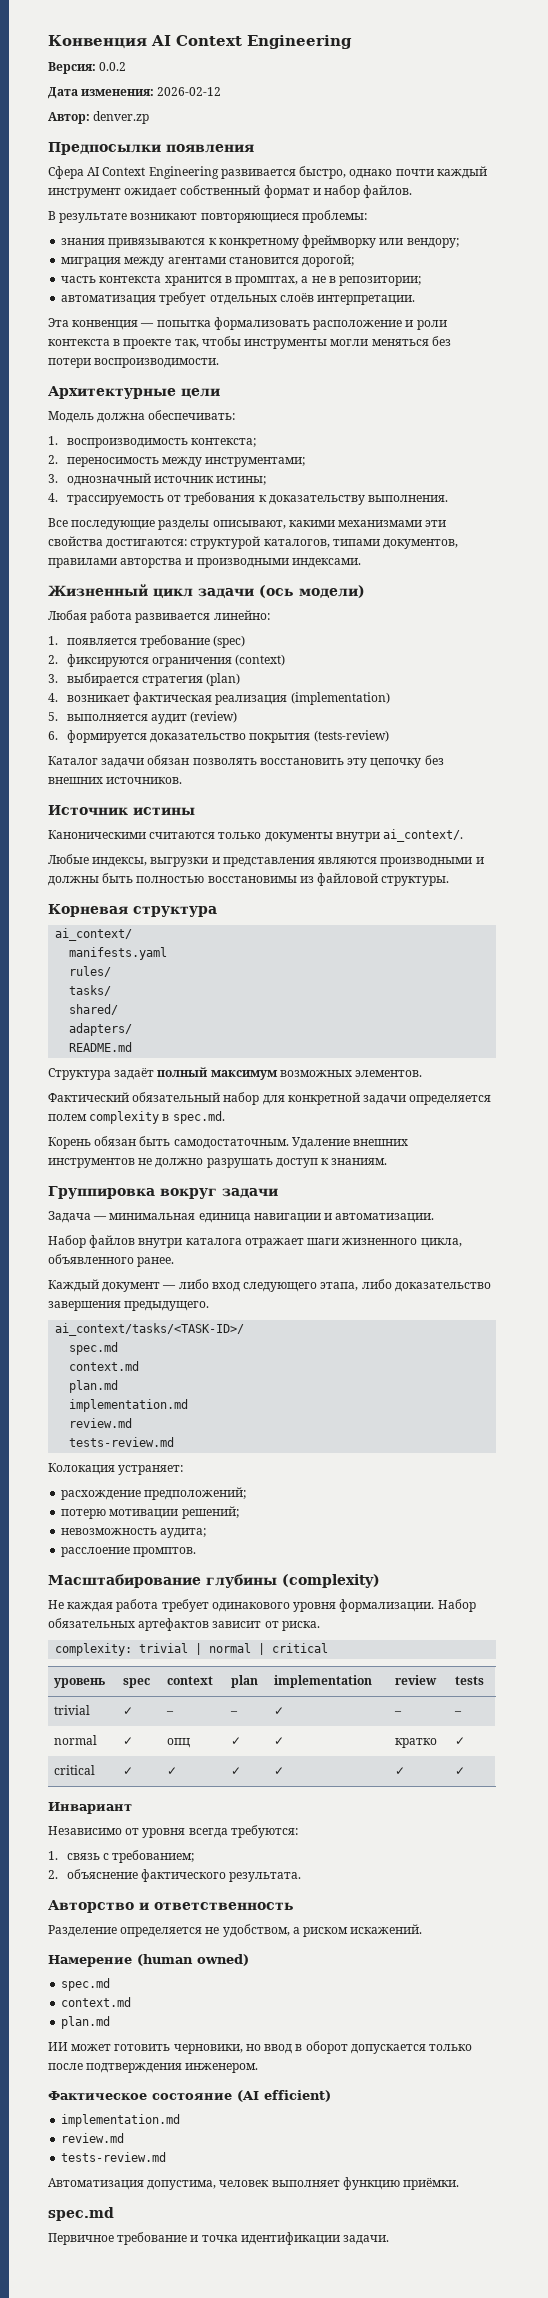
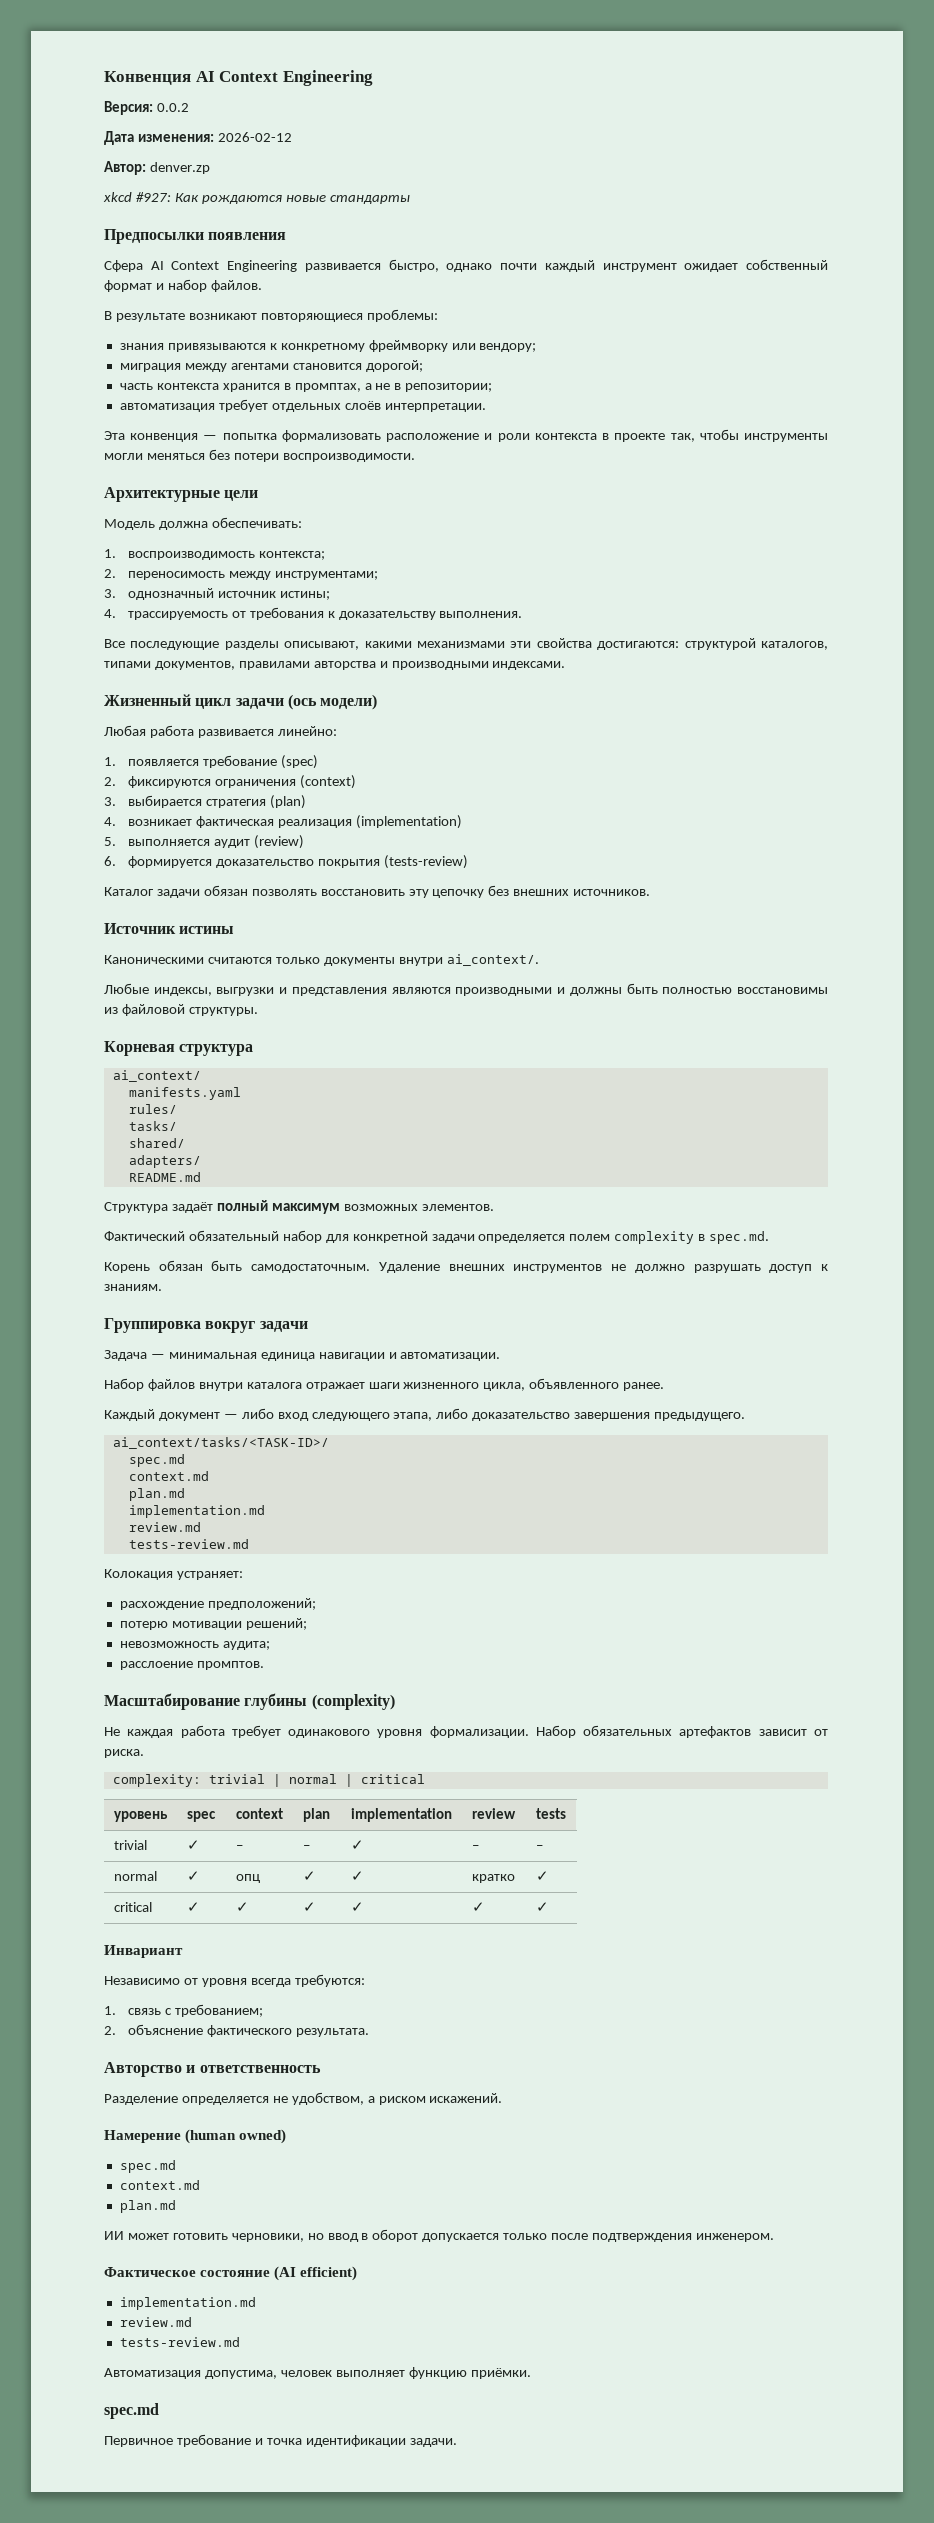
(150, 117) none -> [103,192,410,204] // xkcd #927: Как рождаются новые стандарты

